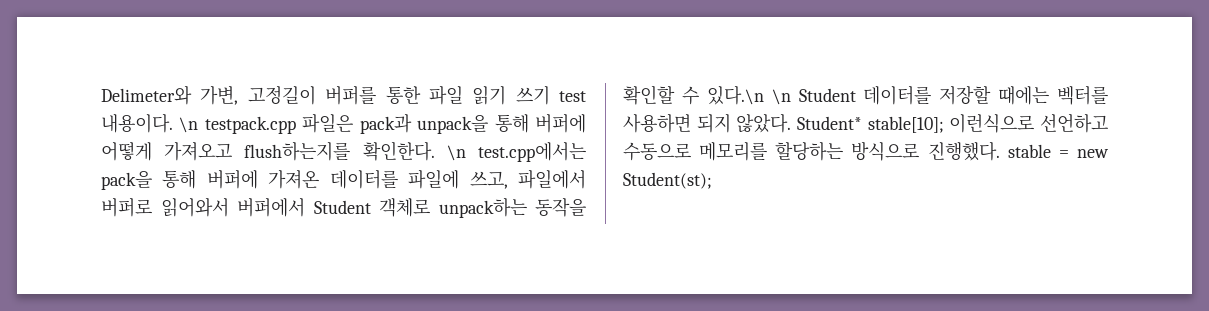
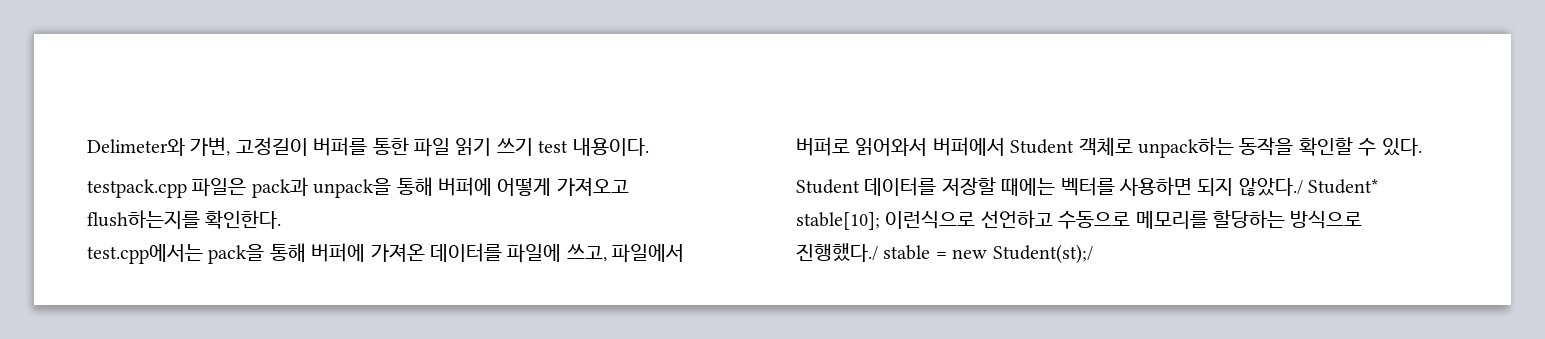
[179,117,199,133] \n -> (649, 147) //
[446,145,466,161] \n -> (282, 219) //
[706,85,791,105] 있다.\n \n -> [1381,138,1422,156] 있다. //
[736,113,792,133] 않았다. -> [1238,178,1303,196] 않았다./
[927,141,1000,161] 진행했다. -> [796,243,878,262] 진행했다./
[623,172,712,189] Student(st); -> [992,244,1093,264] Student(st);/

